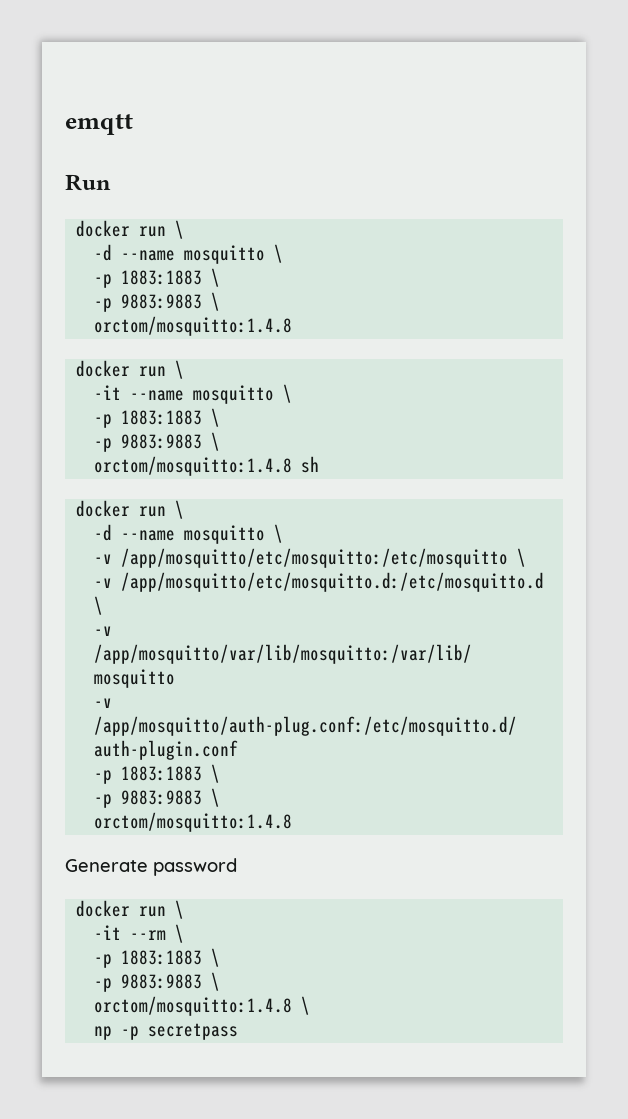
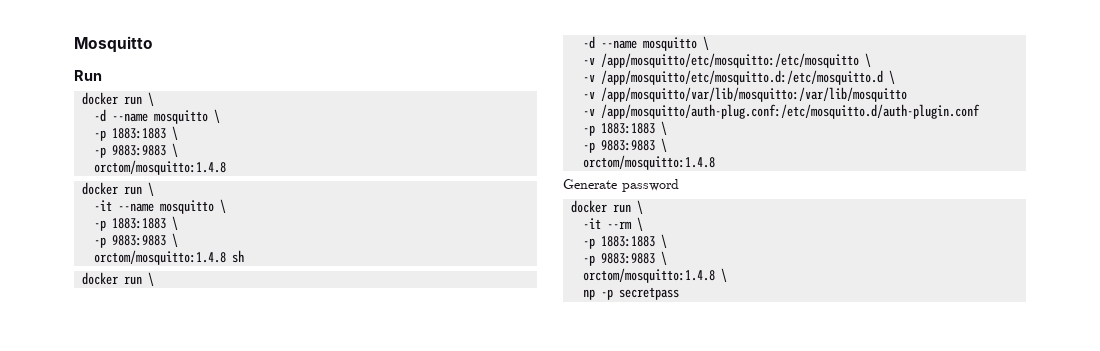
[65,114,133,135] emqtt -> [74,36,153,53] Mosquitto

